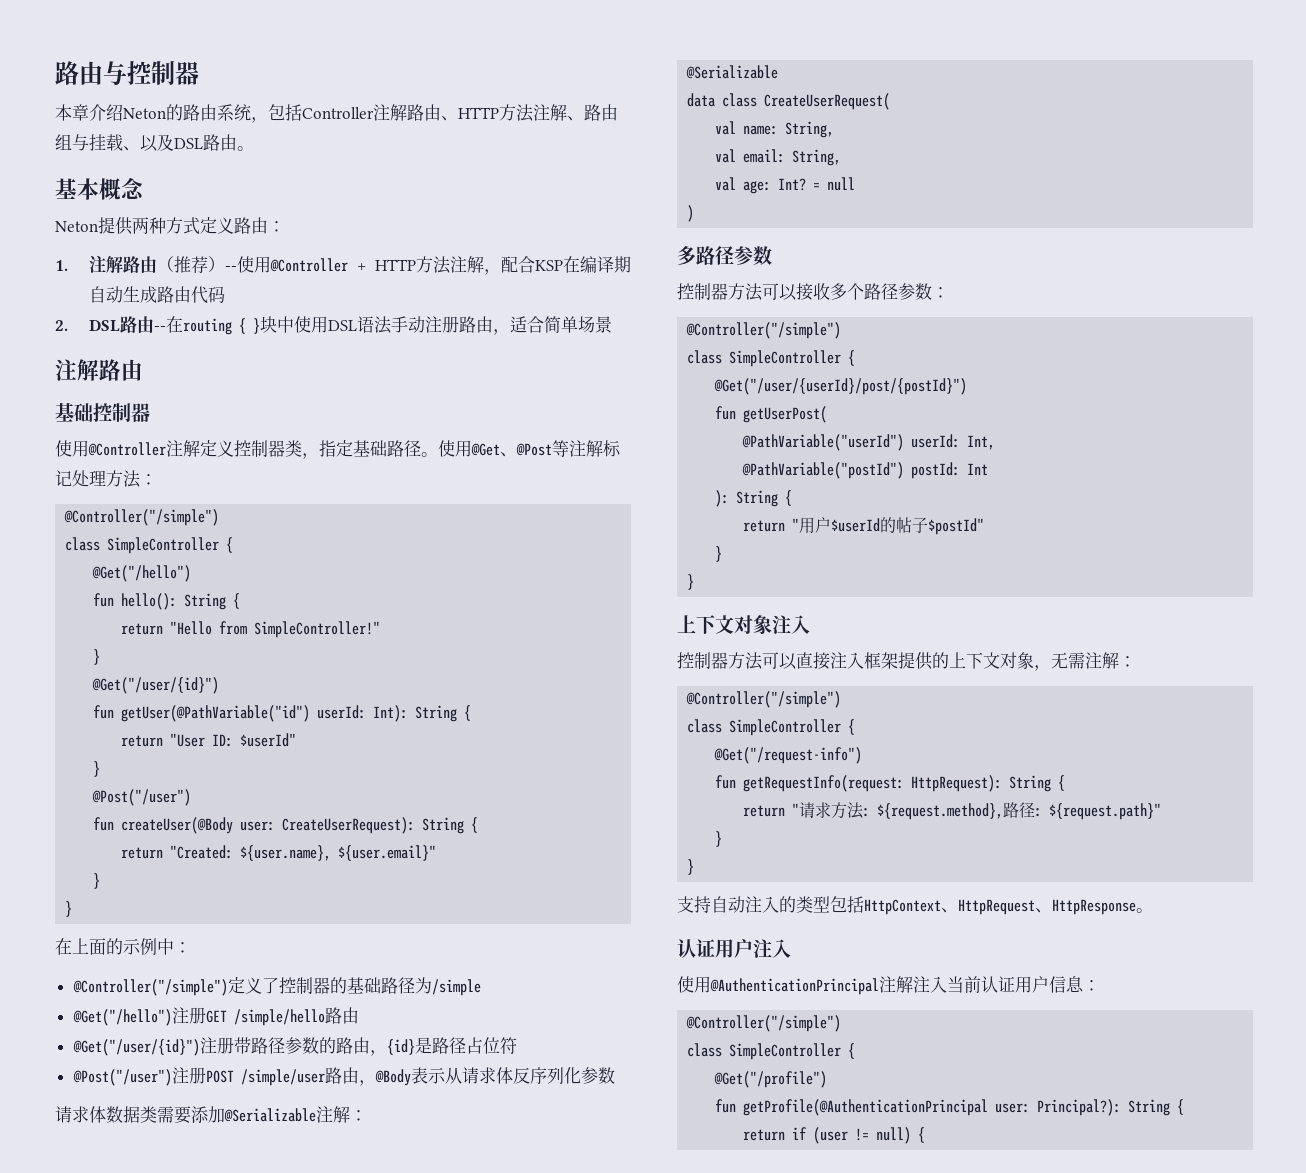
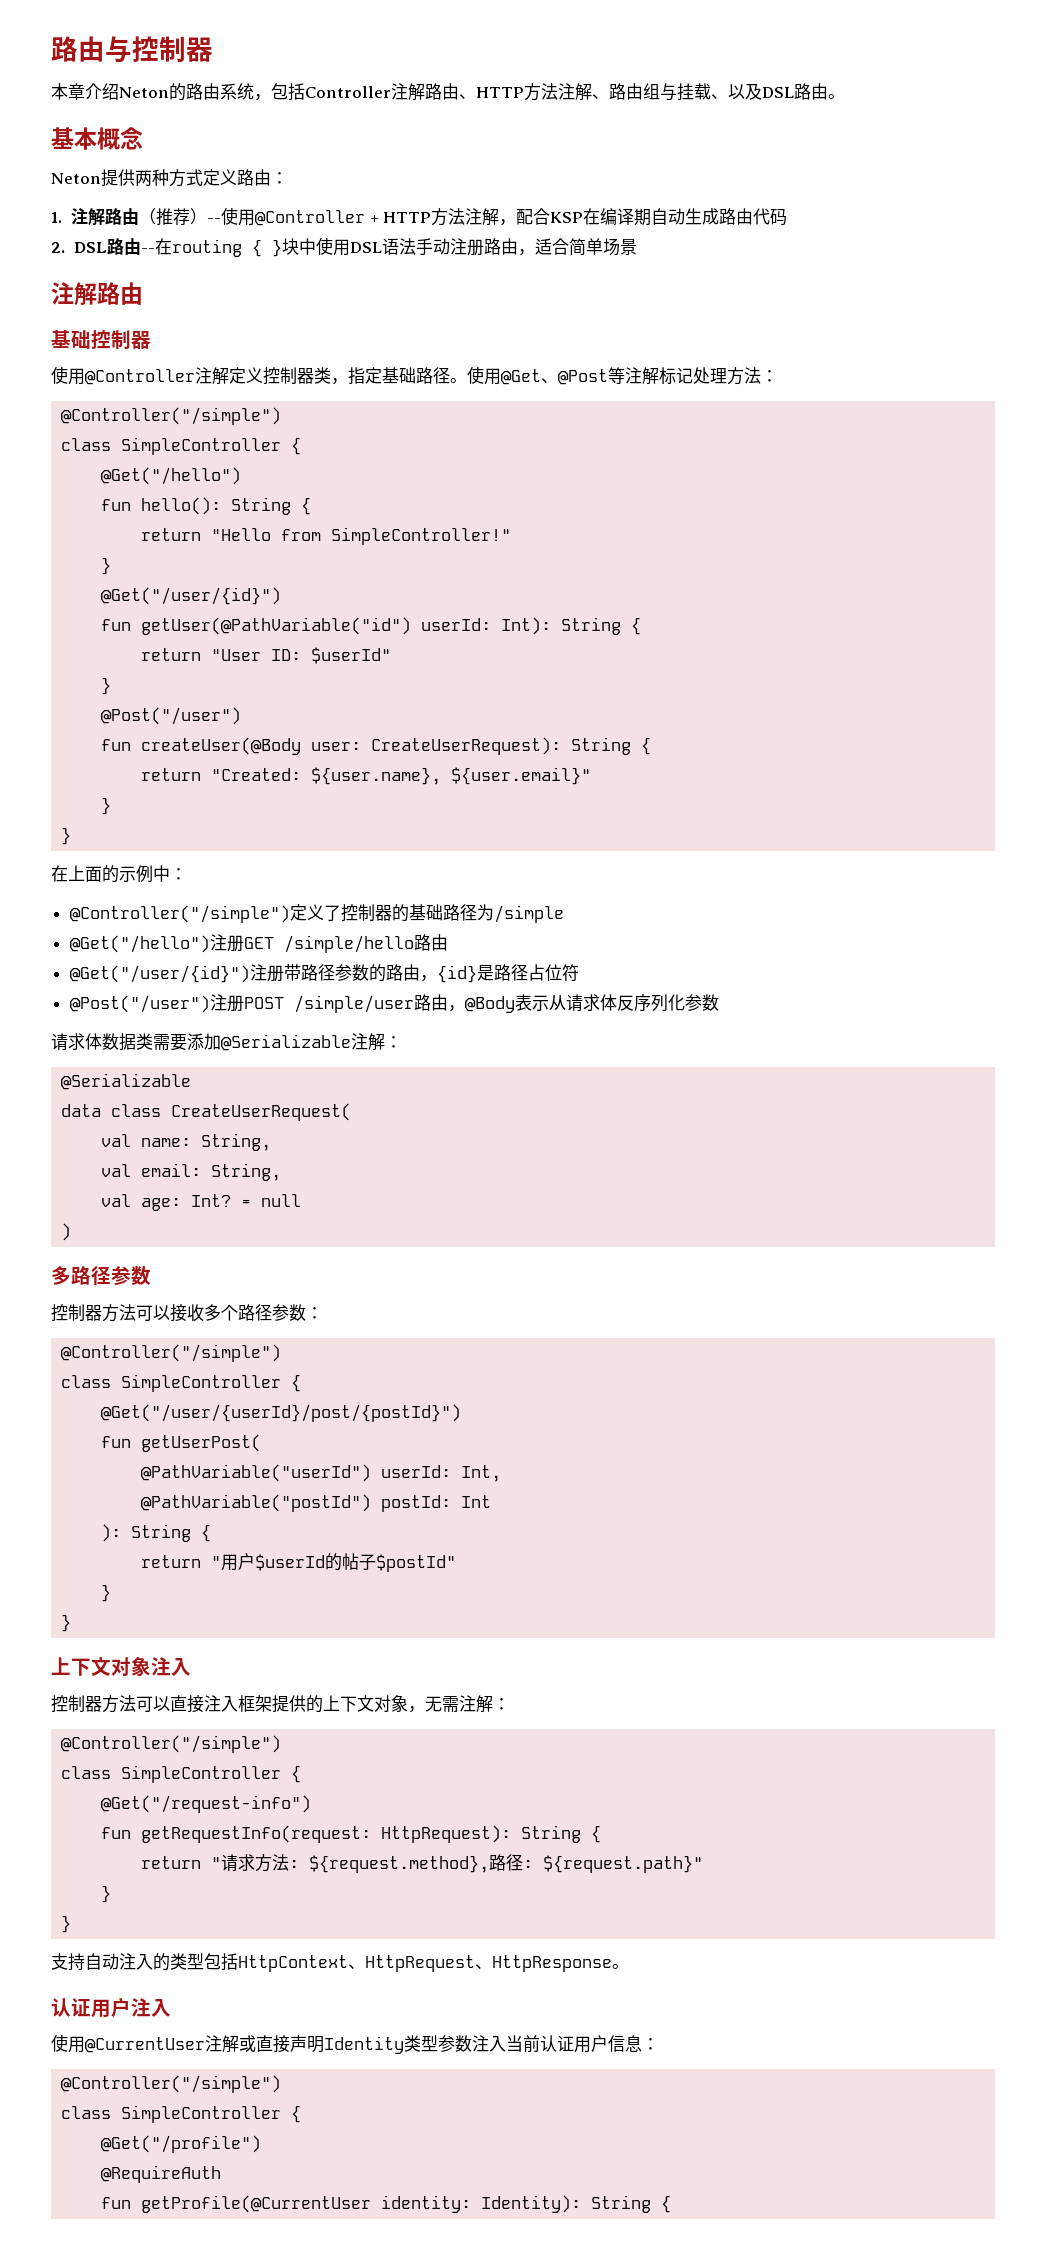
[710,976,913,995] @AuthenticationPrincipal注解 -> [85,2035,472,2054] @CurrentUser注解或直接声明Identity类型参数
[715,1099,1185,1116] [743,1127,926,1144] // fun getProfile(@AuthenticationPrincipal user: Principal?): String { // return if (user != null) { -> [101,2165,222,2183] [101,2195,672,2213] // @RequireAuth // fun getProfile(@CurrentUser identity: Identity): String {

